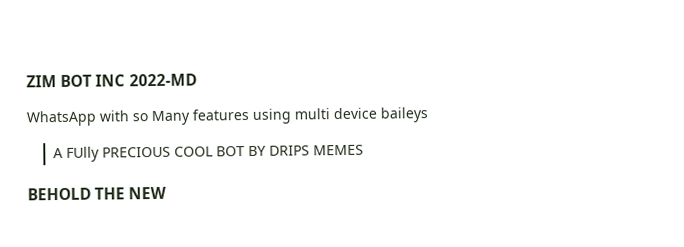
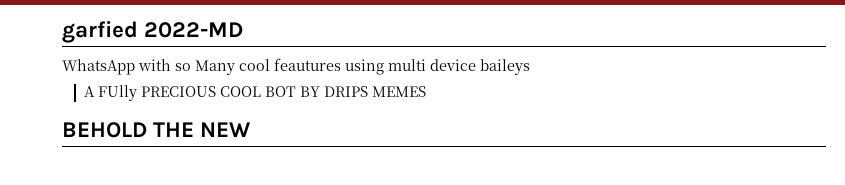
[26,74,126,88] ZIM BOT INC -> [62,21,138,43] garfied
[192,108,249,121] features -> [239,58,341,71] cool feautures

